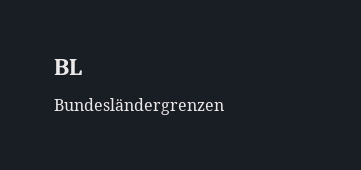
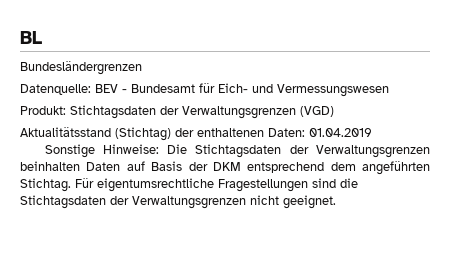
(224, 106) none -> [20,83,389,97] [20,105,334,119] [20,127,372,141] [44,144,430,158] [20,161,430,175] [20,178,358,192] [20,195,336,209] // Datenquelle: BEV - Bundesamt für Eich- und Vermessungswesen // Produkt: Stichtagsdaten der Verwaltungsgrenzen (VGD) // Aktualitätsstand (Stichtag) der enthaltenen Daten: 01.04.2019 // Sonstige Hinweise: Die Stichtagsdaten der Verwaltungsgrenzen beinhalten Daten auf Basis der DKM entsprechend dem angeführten Stichtag. Für eigentumsrechtliche Fragestellungen sind die Stichtagsdaten der Verwaltungsgrenzen nicht geeignet.

